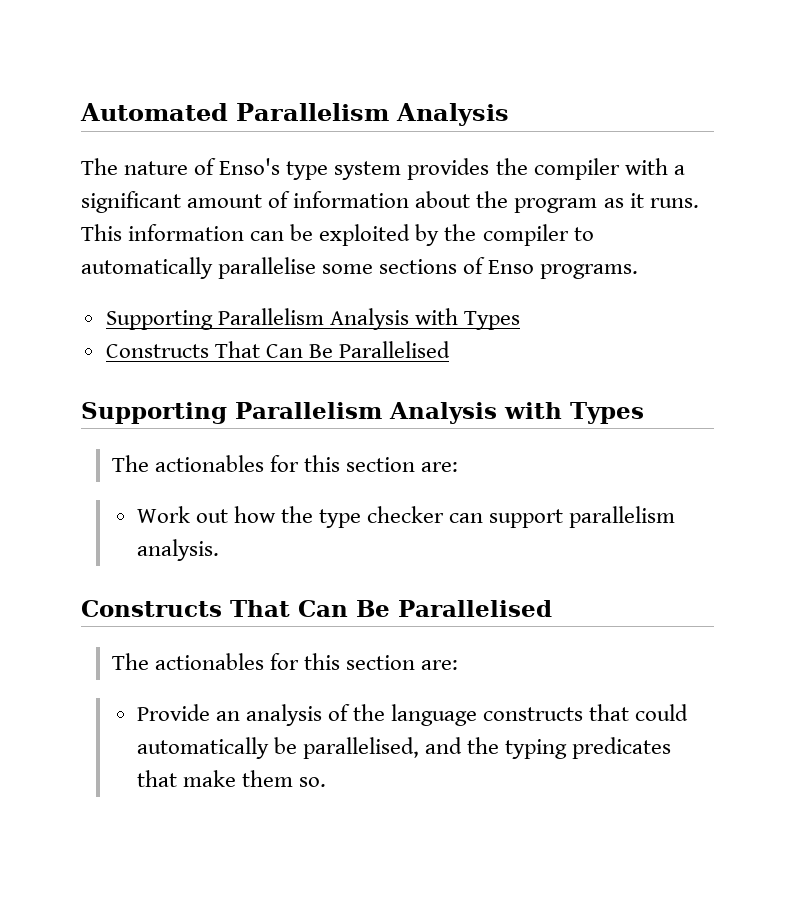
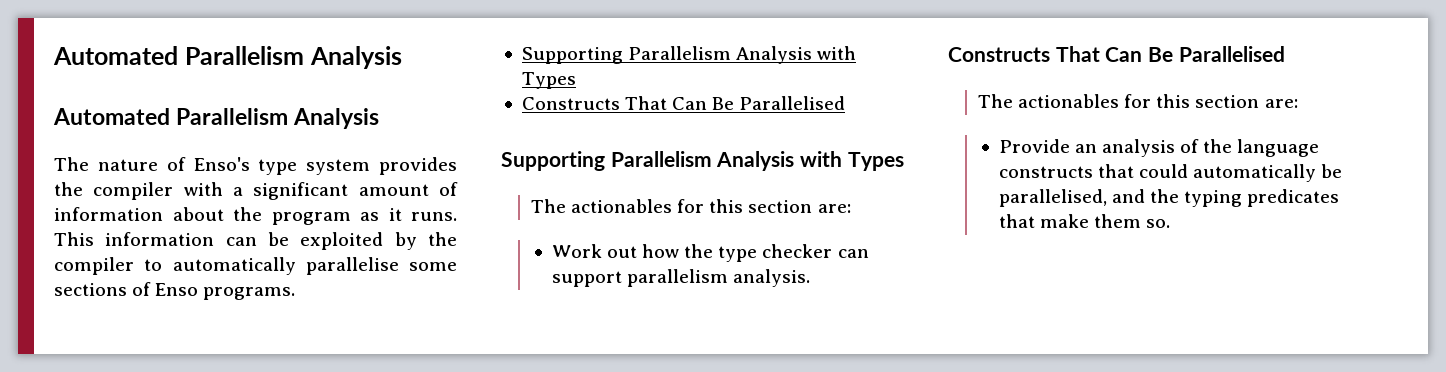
[80,103,509,126] Automated Parallelism Analysis -> [53,46,402,69] [53,108,380,129] Automated Parallelism Analysis // Automated Parallelism Analysis

